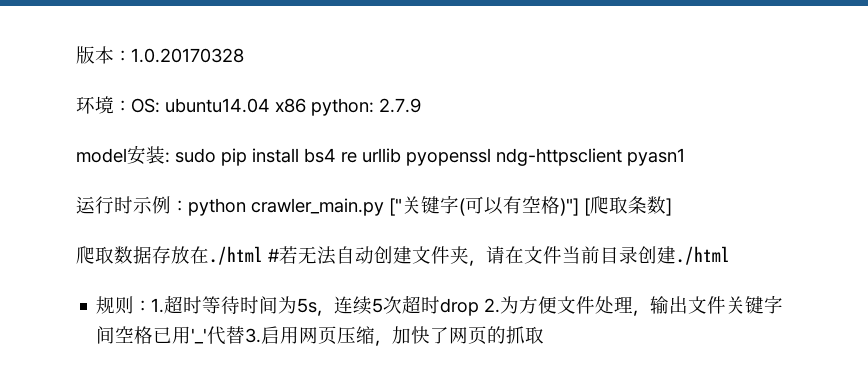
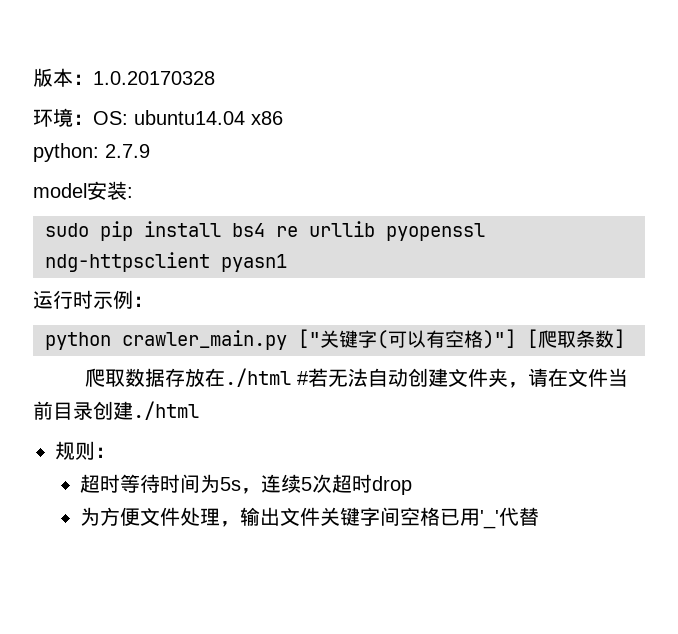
(306, 105) none -> (283, 118) //
(170, 157) none -> (133, 192) //
(188, 206) none -> (153, 301) //
[151,298,165,313] 1. -> (115, 452) //
[484,298,501,313] 2. -> (412, 485) //
[245,326,545,346] 3.启用网页压缩，加快了网页的抓取 -> (539, 516) none

